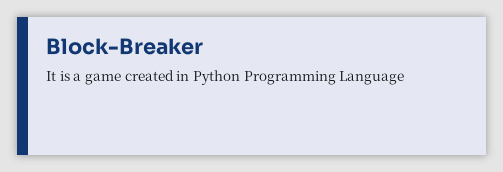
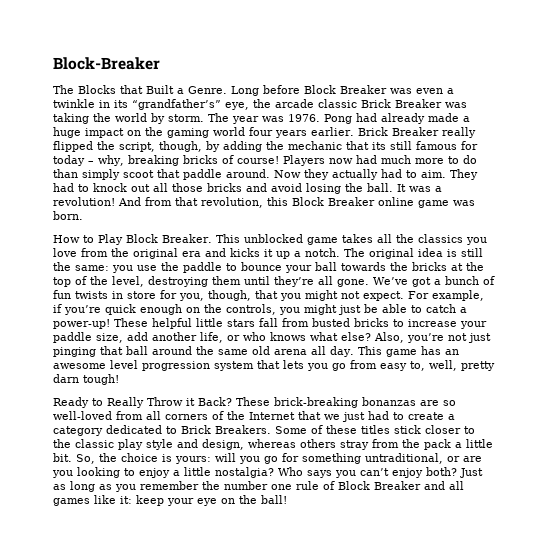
[46,70,405,85] It is a game created in Python Programming Language -> [53,85,454,96] [53,99,467,110] [53,113,470,124] [53,127,476,138] [53,141,478,152] [53,155,477,166] [53,169,478,180] [53,183,442,194] [53,197,475,208] [53,211,83,220] [53,234,487,245] [53,248,483,259] [53,262,484,273] [53,276,495,287] [53,290,484,301] [53,304,467,315] [53,318,487,329] [53,332,491,343] [53,346,459,357] [53,360,495,371] [53,374,119,385] [53,397,456,408] [53,411,455,422] [53,425,475,436] [53,439,493,450] [53,453,482,464] [52,467,483,478] [53,481,464,492] [53,495,287,506] The Blocks that Built a Genre. Long before Block Breaker was even a twinkle in its “grandfather’s” eye, the arcade classic Brick Breaker was taking the world by storm. The year was 1976. Pong had already made a huge impact on the gaming world four years earlier. Brick Breaker really flipped the script, though, by adding the mechanic that its still famous for today – why, breaking bricks of course! Players now had much more to do than simply scoot that paddle around. Now they actually had to aim. They had to knock out all those bricks and avoid losing the ball. It was a revolution! And from that revolution, this Block Breaker online game was born. // How to Play Block Breaker. This unblocked game takes all the classics you love from the original era and kicks it up a notch. The original idea is still the same: you use the paddle to bounce your ball towards the bricks at the top of the level, destroying them until they’re all gone. We’ve got a bunch of fun twists in store for you, though, that you might not expect. For example, if you’re quick enough on the controls, you might just be able to catch a power-up! These helpful little stars fall from busted bricks to increase your paddle size, add another life, or who knows what else? Also, you’re not just pinging that ball around the same old arena all day. This game has an awesome level progression system that lets you go from easy to, well, pretty darn tough! // Ready to Really Throw it Back? These brick-breaking bonanzas are so well-loved from all corners of the Internet that we just had to create a category dedicated to Brick Breakers. Some of these titles stick closer to the classic play style and design, whereas others stray from the pack a little bit. So, the choice is yours: will you go for something untraditional, or are you looking to enjoy a little nostalgia? Who says you can’t enjoy both? Just as long as you remember the number one rule of Block Breaker and all games like it: keep your eye on the ball!

